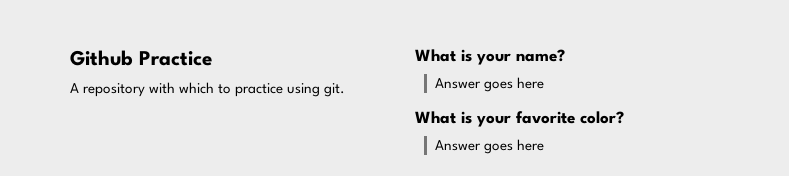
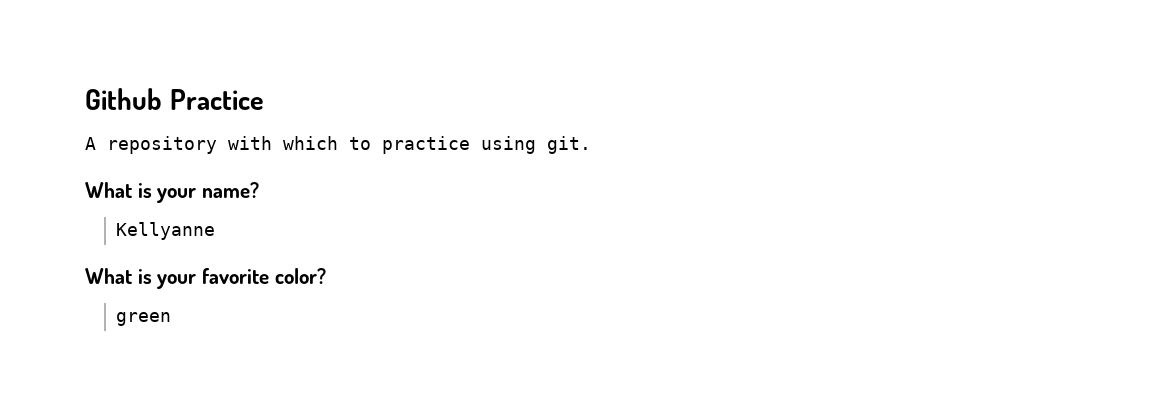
[434,77,544,92] Answer goes here -> [116,222,216,240] Kellyanne
[434,139,544,154] Answer goes here -> [116,312,172,326] green

